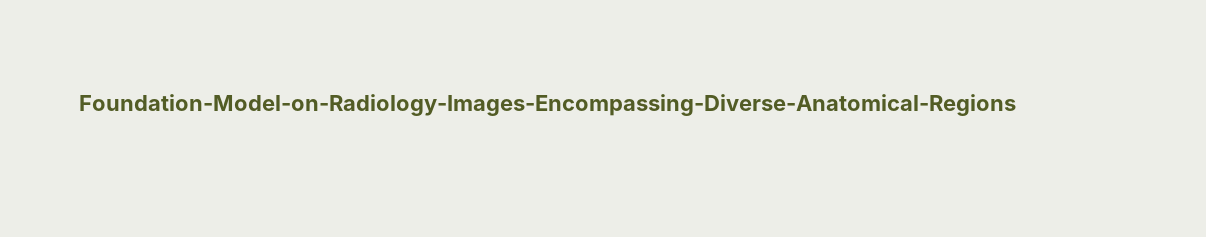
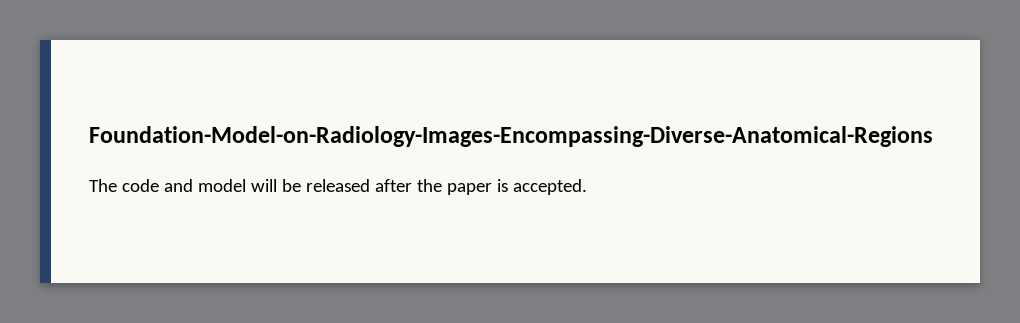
(1016, 105) none -> [89,179,587,195] // The code and model will be released after the paper is accepted.

